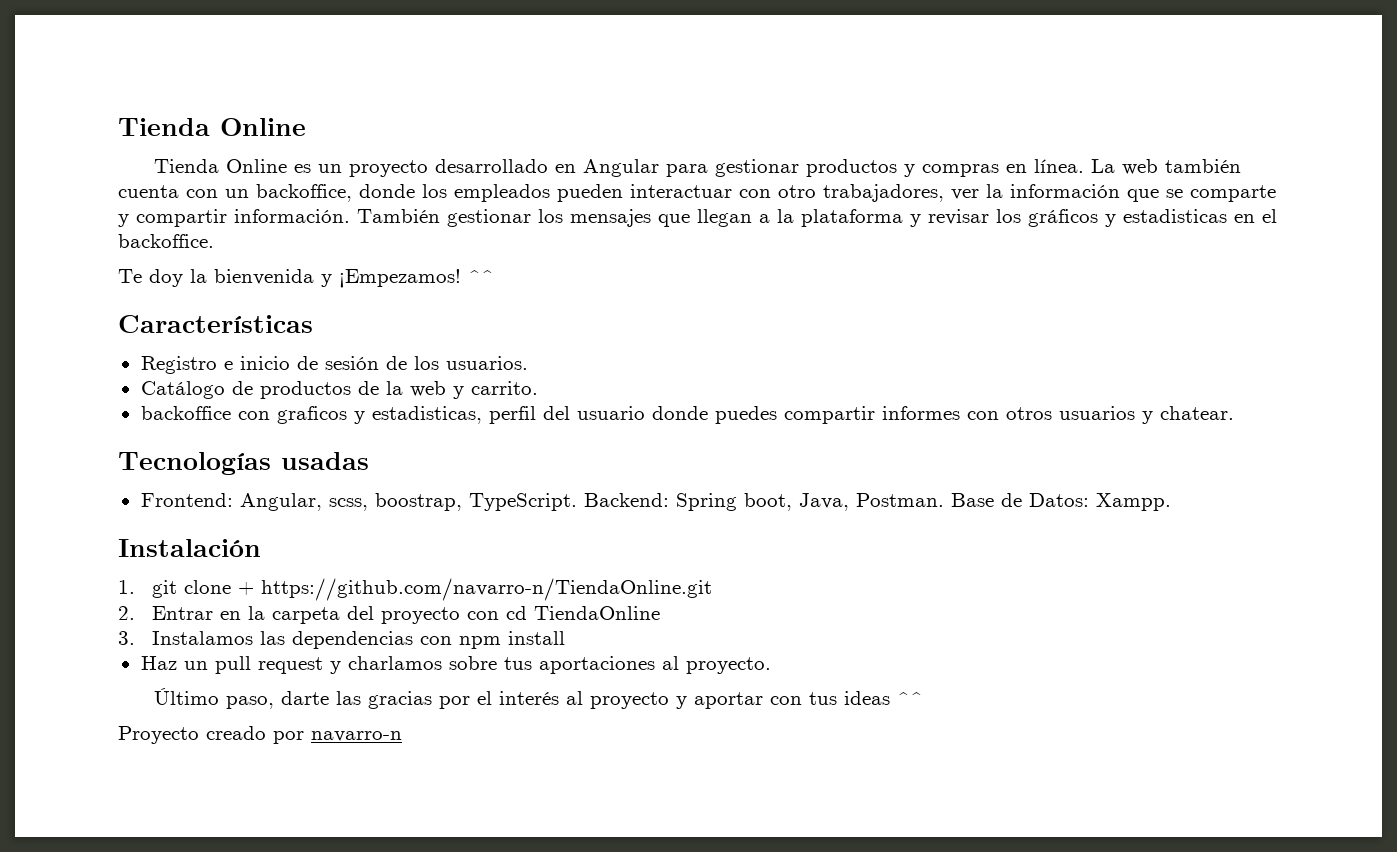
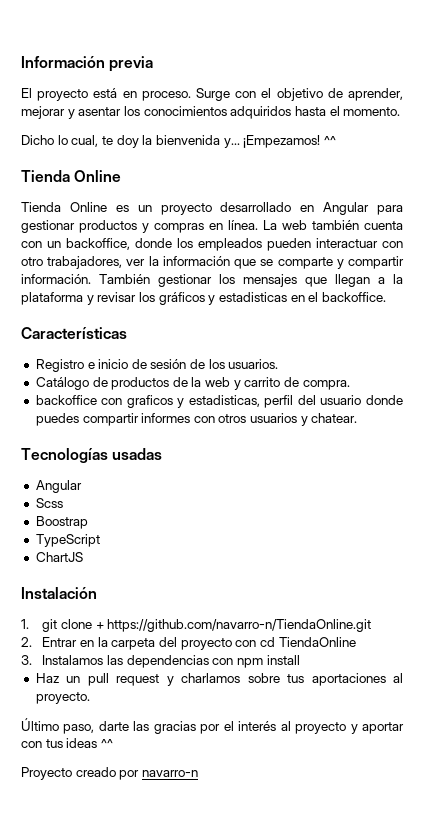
(118, 127) none -> [21,56,154,72] [21,88,403,101] [21,106,401,119] [21,135,336,148] Información previa // El proyecto está en proceso. Surge con el objetivo de aprender, mejorar y asentar los conocimientos adquiridos hasta el momento. // Dicho lo cual, te doy la bienvenida y... ¡Empezamos! ^^ //
[118,269,494,288] // Te doy la bienvenida y ¡Empezamos! ^^ -> (386, 297) none
[470,381,538,395] carrito. -> [244,377,350,390] carrito de compra.
[140,493,1171,511] Frontend: Angular, scss, boostrap, TypeScript. Backend: Spring boot, Java, Postman. Base de Datos: Xampp. -> [35,480,82,493] [35,498,63,508] [35,516,88,529] [35,534,100,547] [35,552,83,562] Angular // Scss // Boostrap // TypeScript // ChartJS

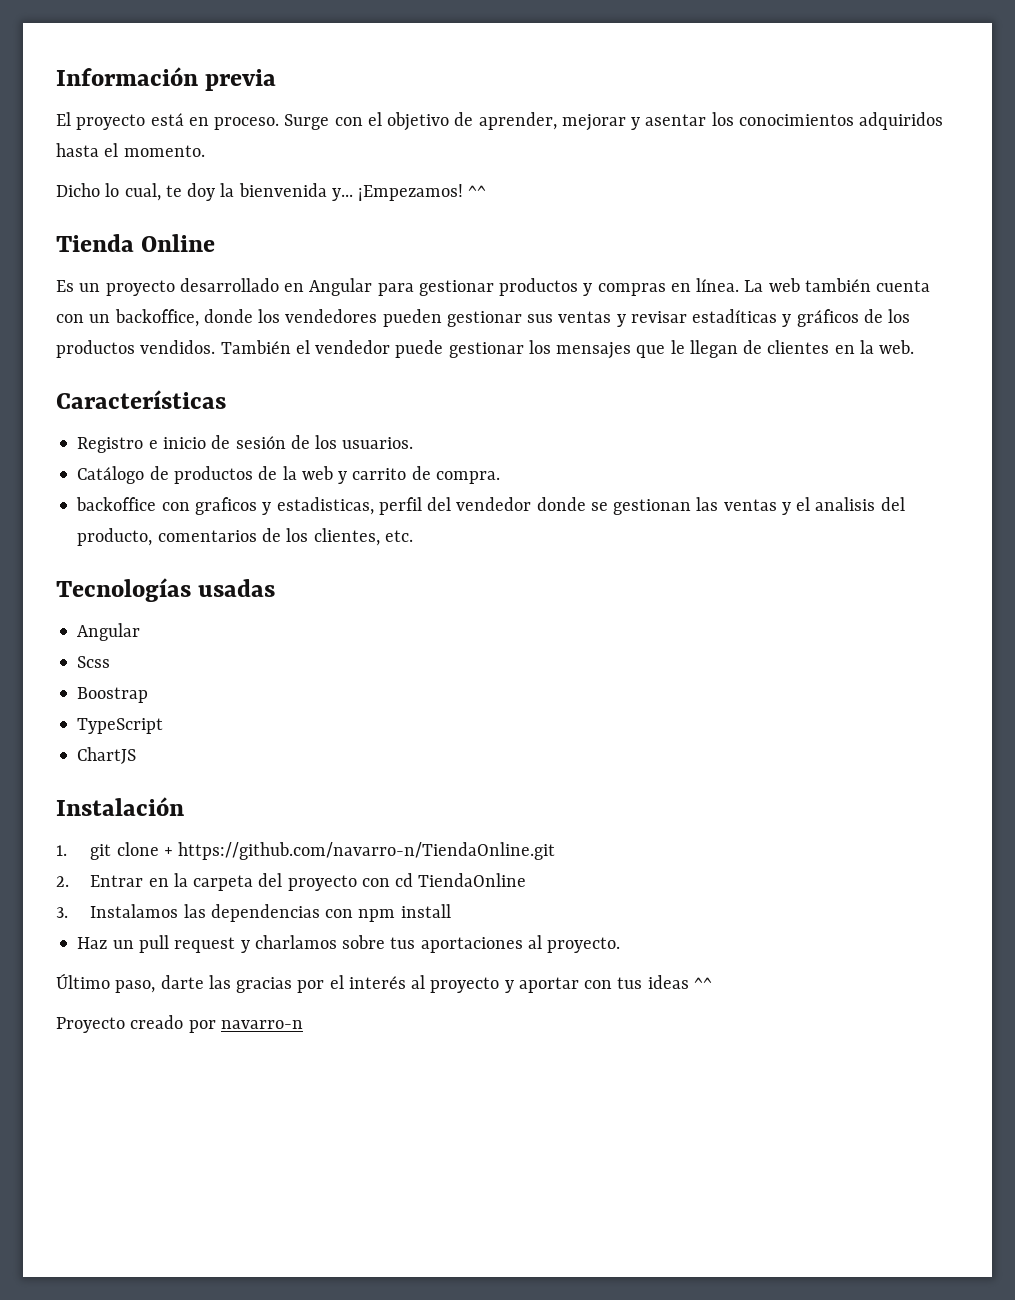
[21,202,129,212] Tienda Online es -> [56,280,74,292] Es
[198,238,403,251] [21,256,405,269] [21,274,403,287] [21,292,386,305] empleados pueden interactuar con otro trabajadores, ver la información que se comparte y compartir información. También gestionar los mensajes que llegan a la plataforma y revisar los gráficos y estadisticas en el backoffice. -> [285,309,911,327] [56,340,915,359] vendedores pueden gestionar sus ventas y revisar estadíticas y gráficos de los productos vendidos. También el vendedor puede gestionar los mensajes que le llegan de clientes en la web.
[320,395,403,405] [35,413,358,426] usuario donde puedes compartir informes con otros usuarios y chatear. -> [456,497,905,515] [77,528,413,546] vendedor donde se gestionan las ventas y el analisis del producto, comentarios de los clientes, etc.

